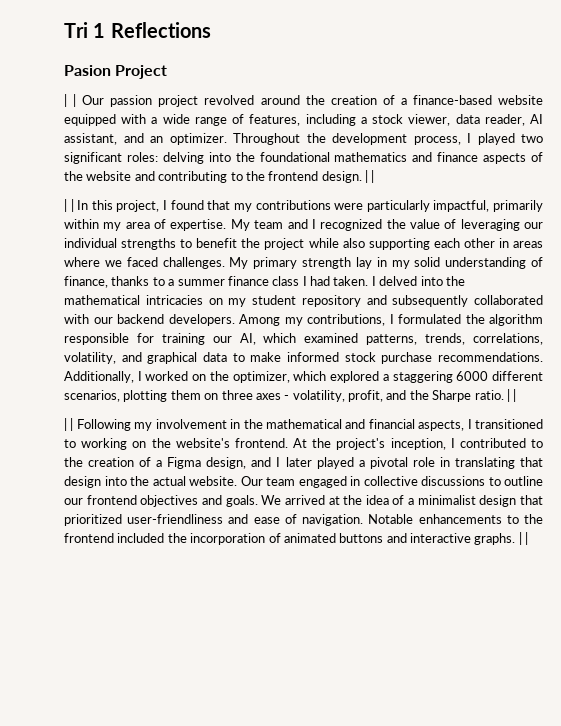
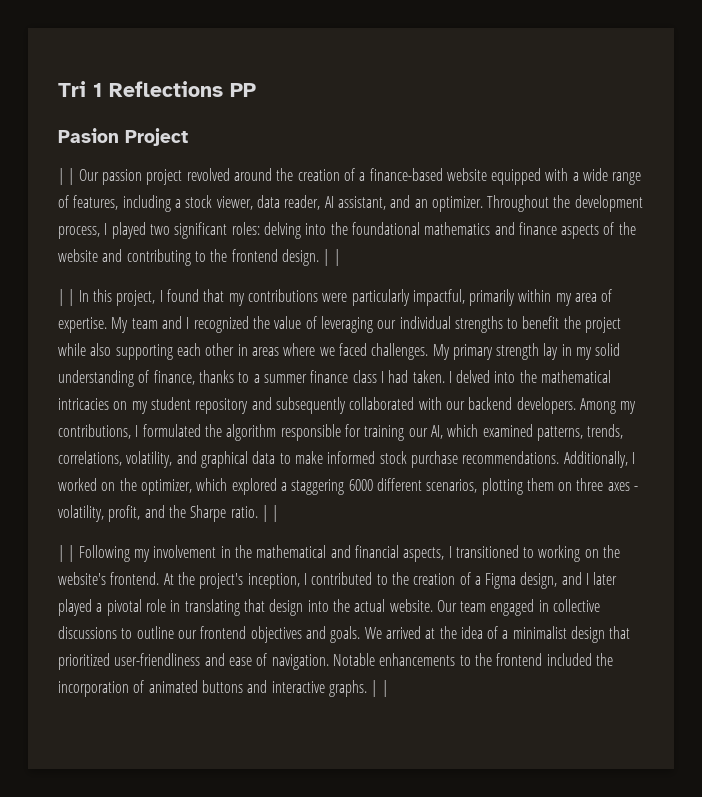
(211, 30) none -> [230,83,256,97] PP

